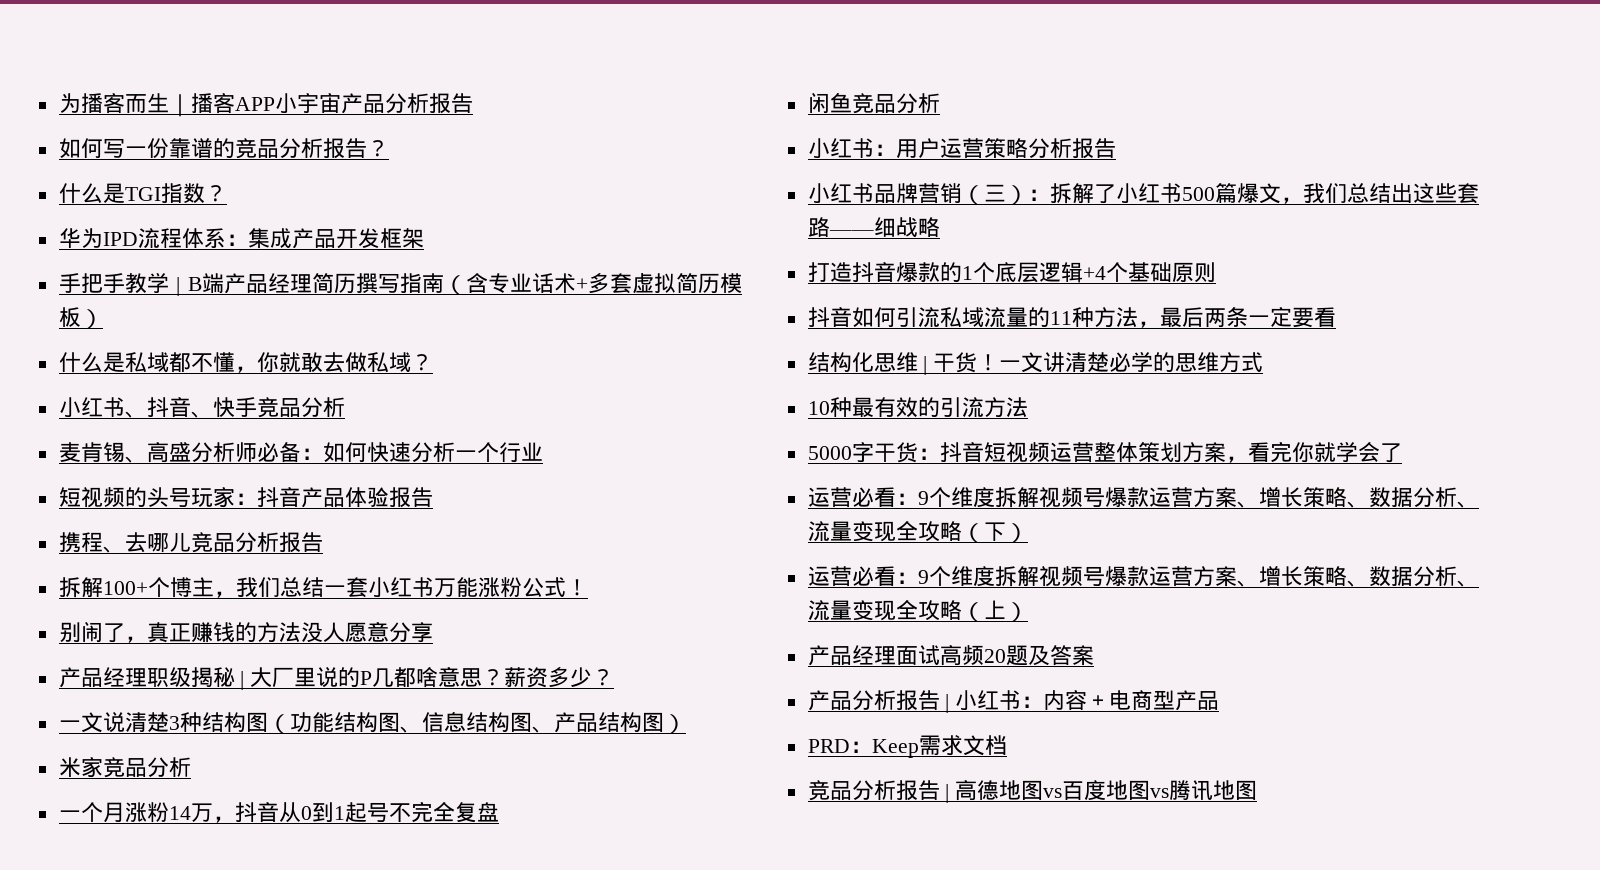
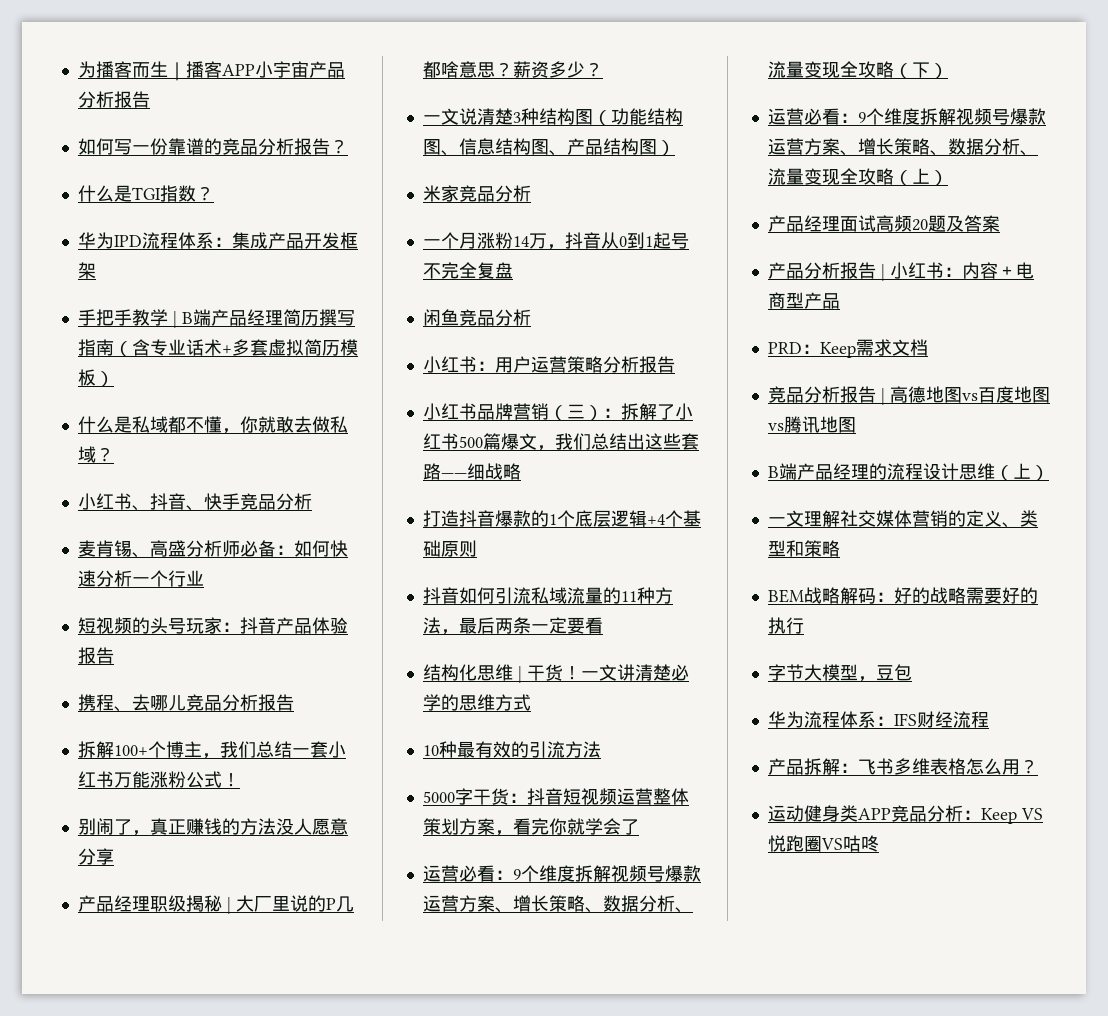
(1258, 790) none -> [767,463,1049,481] [767,510,1038,528] [767,540,840,557] [767,587,1038,604] [767,617,804,634] [767,664,912,682] [767,711,989,728] [767,758,1038,775] [767,805,1043,824] [767,835,879,852] // B端产品经理的流程设计思维（上） // 一文理解社交媒体营销的定义、类型和策略 // BEM战略解码：好的战略需要好的执行 // 字节大模型，豆包 // 华为流程体系：IFS财经流程 // 产品拆解：飞书多维表格怎么用？ // 运动健身类APP竞品分析：Keep VS悦跑圈VS咕咚

